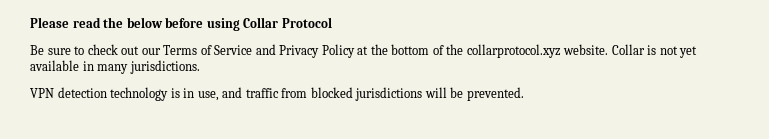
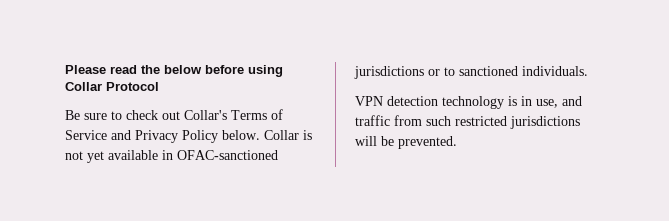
[141,48,161,55] our -> [184,110,227,120] Collar's
[357,44,609,58] at the bottom of the collarprotocol.xyz website. -> [222,130,260,140] below.
[97,60,200,74] many jurisdictions. -> [177,150,278,160] [354,66,588,79] OFAC-sanctioned jurisdictions or to sanctioned individuals.
[310,87,353,98] blocked -> [426,116,507,126] such restricted

